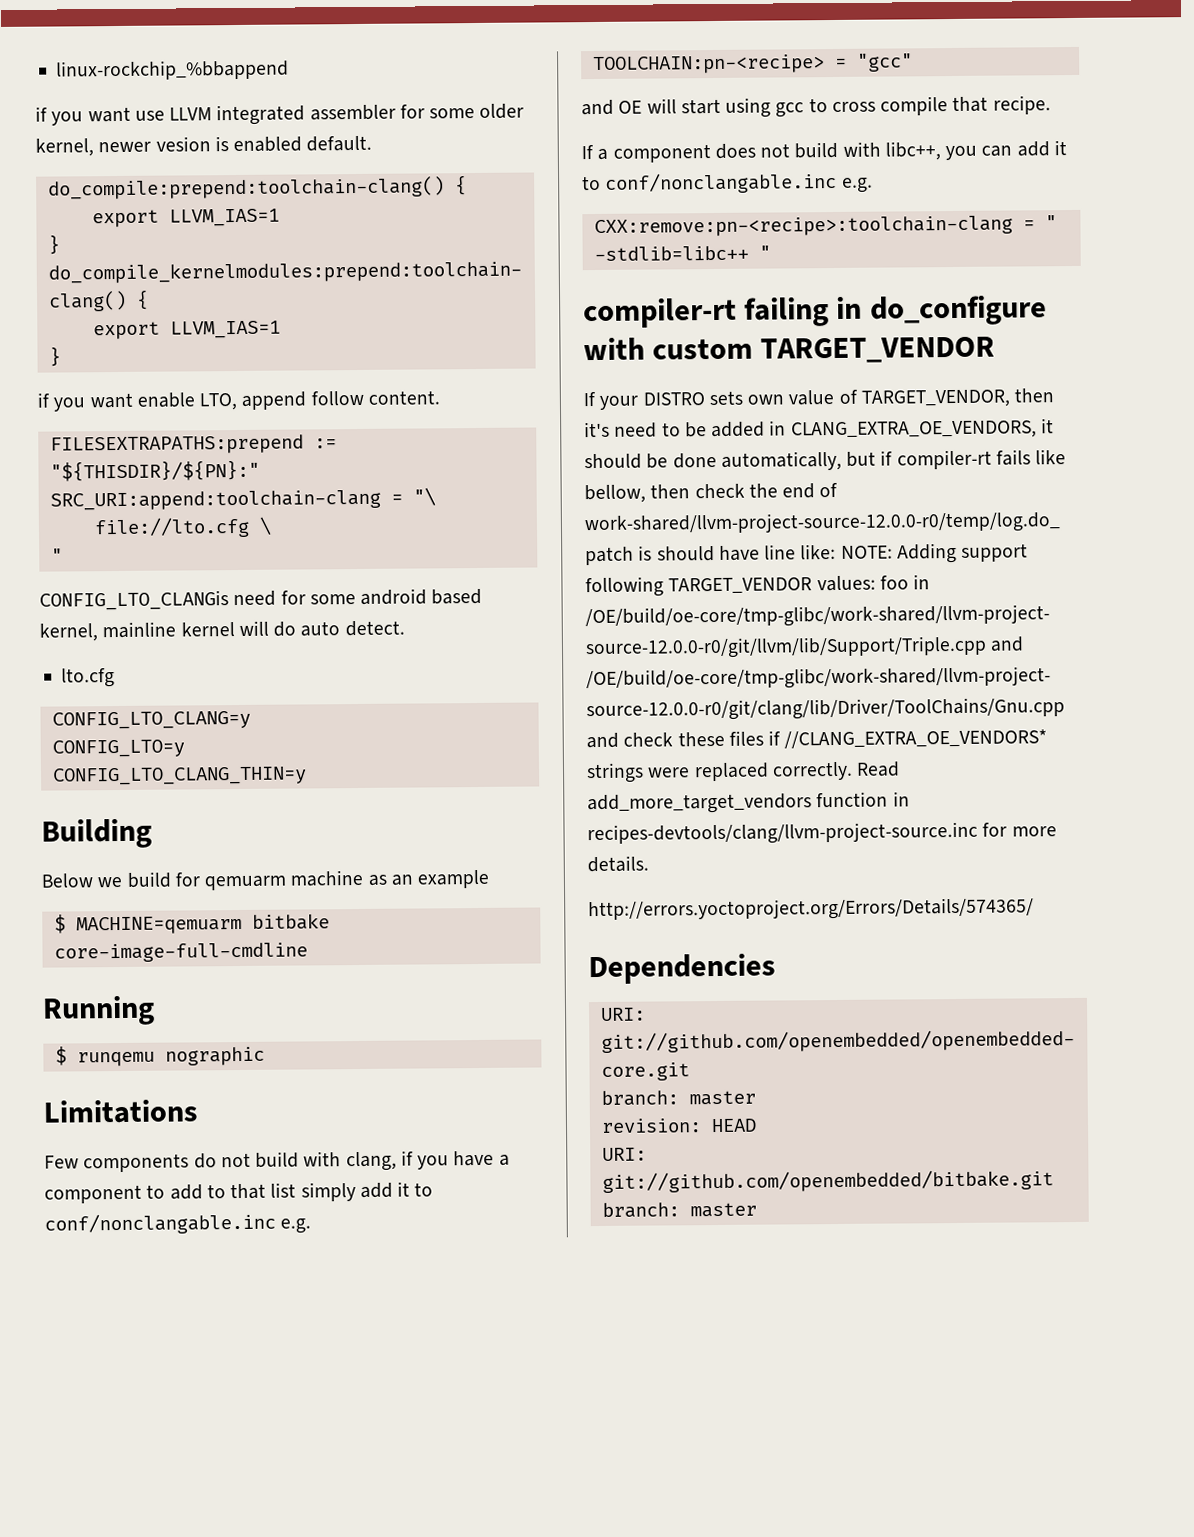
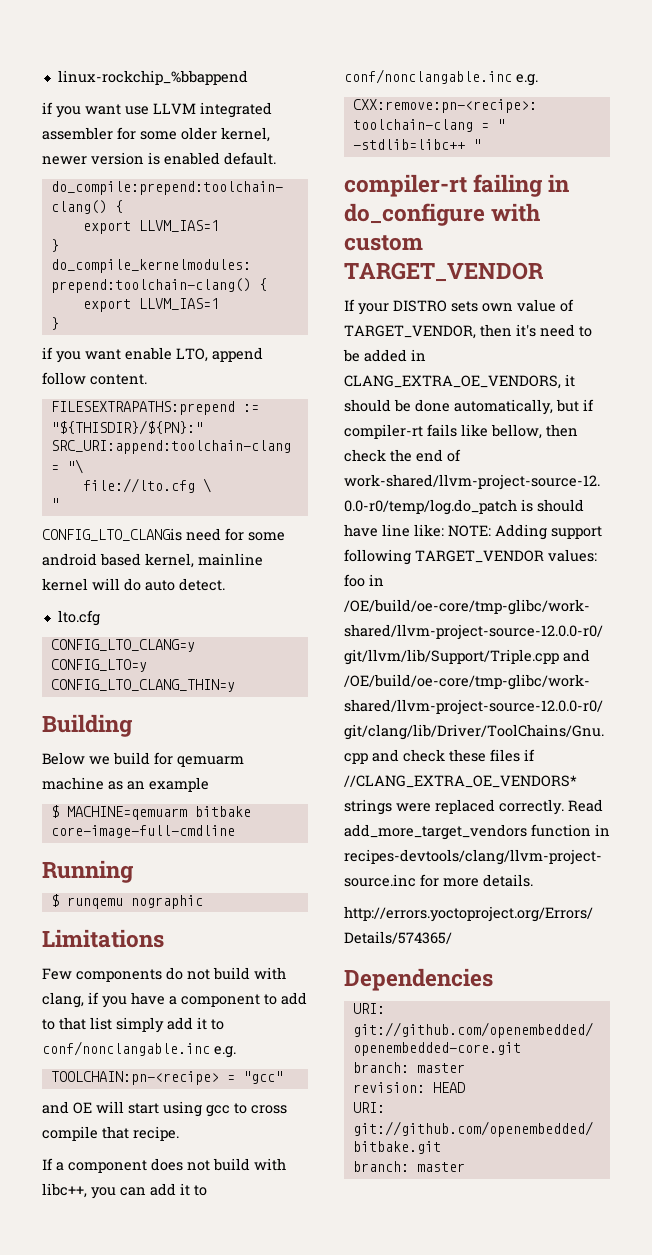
[155,136,211,152] vesion -> [91,152,144,165] version

